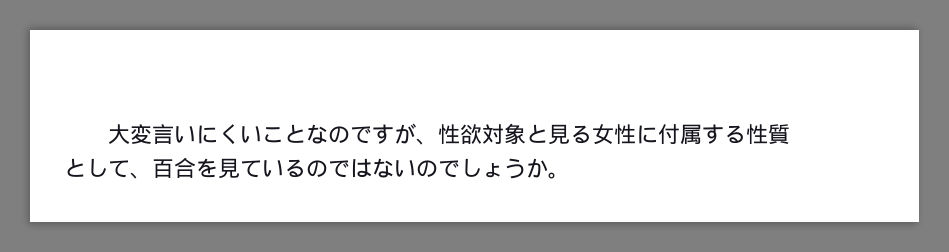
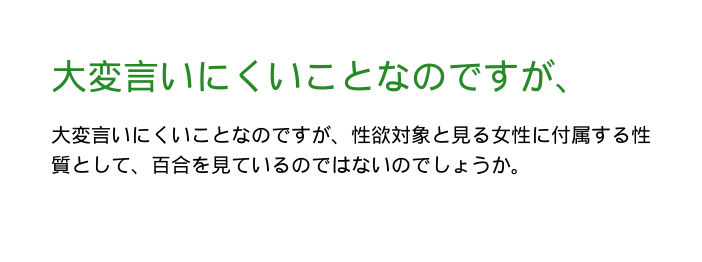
[107,123,438,145] 大変言いにくいことなのですが、 -> [51,58,591,94] [51,125,351,145] 大変言いにくいことなのですが、 // 大変言いにくいことなのですが、

